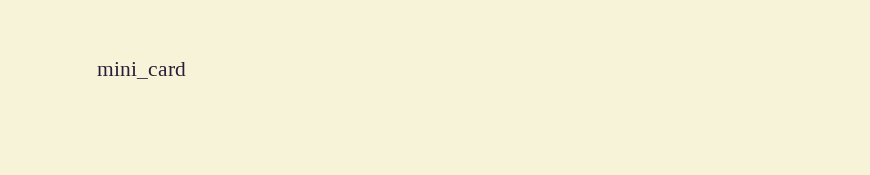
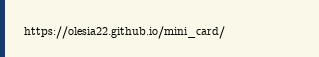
[97,62,186,79] mini_card -> [24,26,225,39] https://olesia22.github.io/mini_card/

